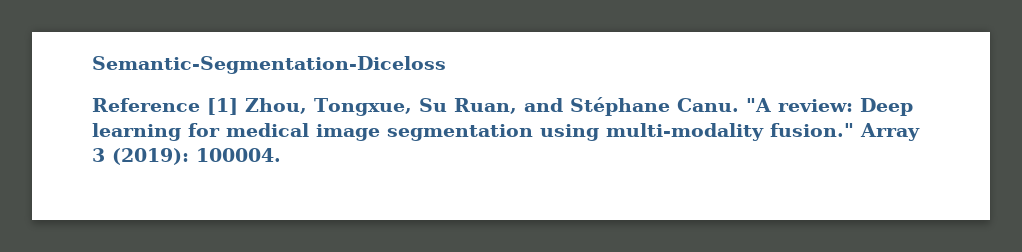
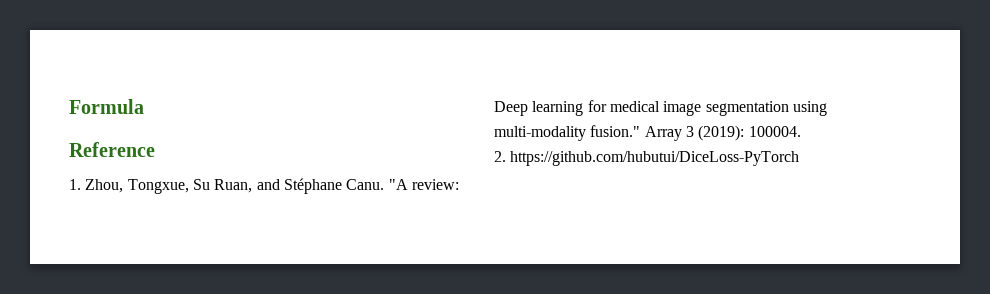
[92,56,446,74] Semantic-Segmentation-Diceloss -> [69,99,144,114] Formula
[207,98,238,115] [1] -> [69,179,81,190] // 1.
(281, 155) none -> [494,151,800,166] // 2. https://github.com/hubutui/DiceLoss-PyTorch

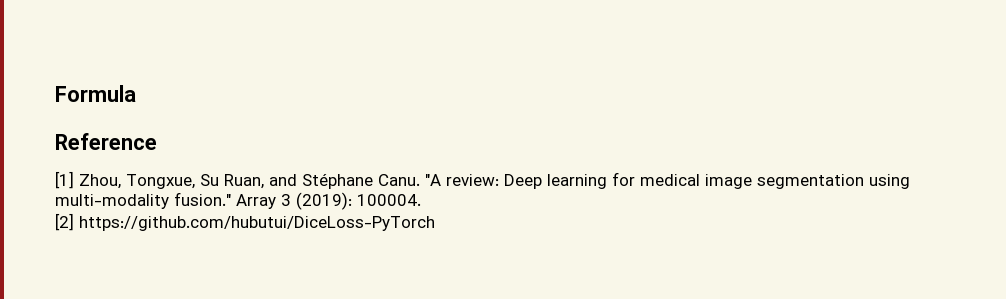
[69,179,81,190] 1. -> [55,171,74,189] [1]
[494,151,506,162] 2. -> [55,213,74,231] [2]

